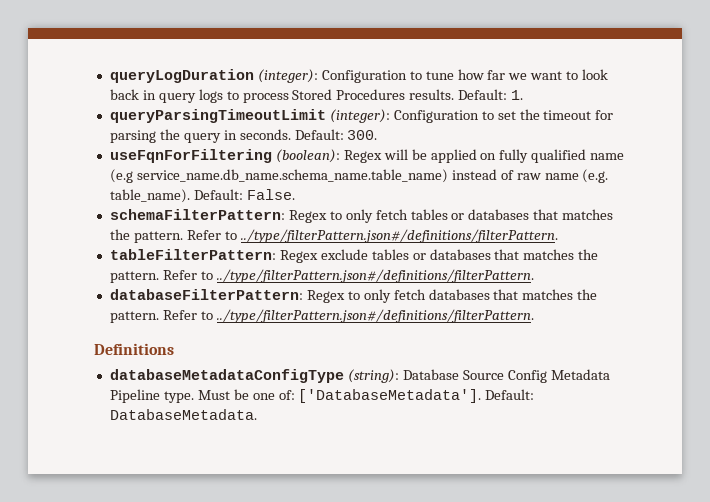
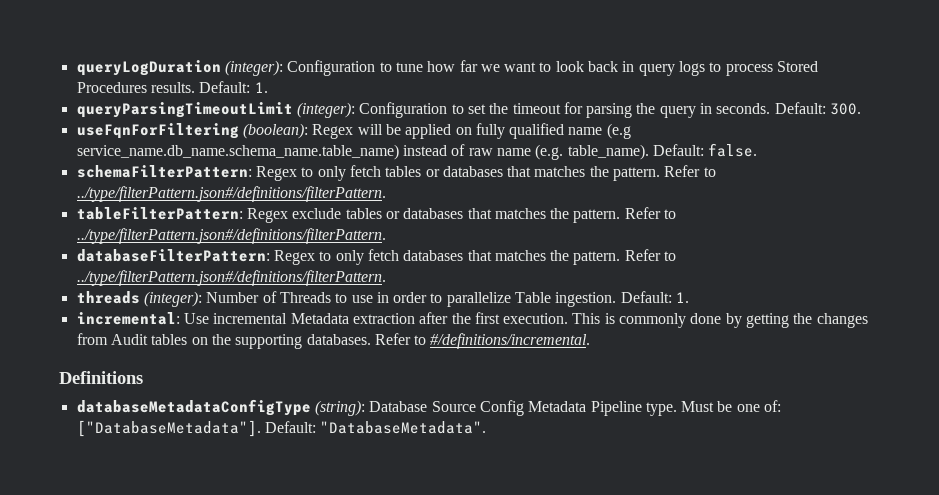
[246,189,295,200] False. -> [708,143,758,157] false.
(534, 316) none -> [76,291,690,307] [76,312,868,328] [76,333,591,349] // threads (integer): Number of Threads to use in order to parallelize Table ingestion. Default: 1. // incremental: Use incremental Metadata extraction after the first execution. This is commonly done by getting the changes from Audit tables on the supporting databases. Refer to #/definitions/incremental.
[298,389,535,403] [109,409,257,420] ['DatabaseMetadata']. Default: DatabaseMetadata. -> [76,420,487,437] ["DatabaseMetadata"]. Default: "DatabaseMetadata".

